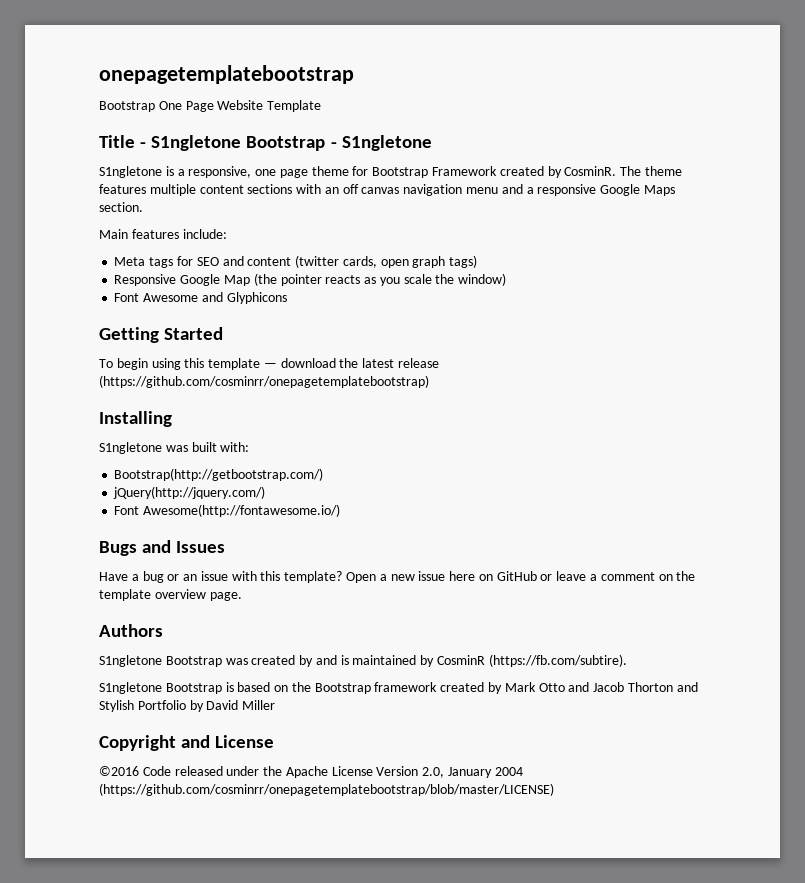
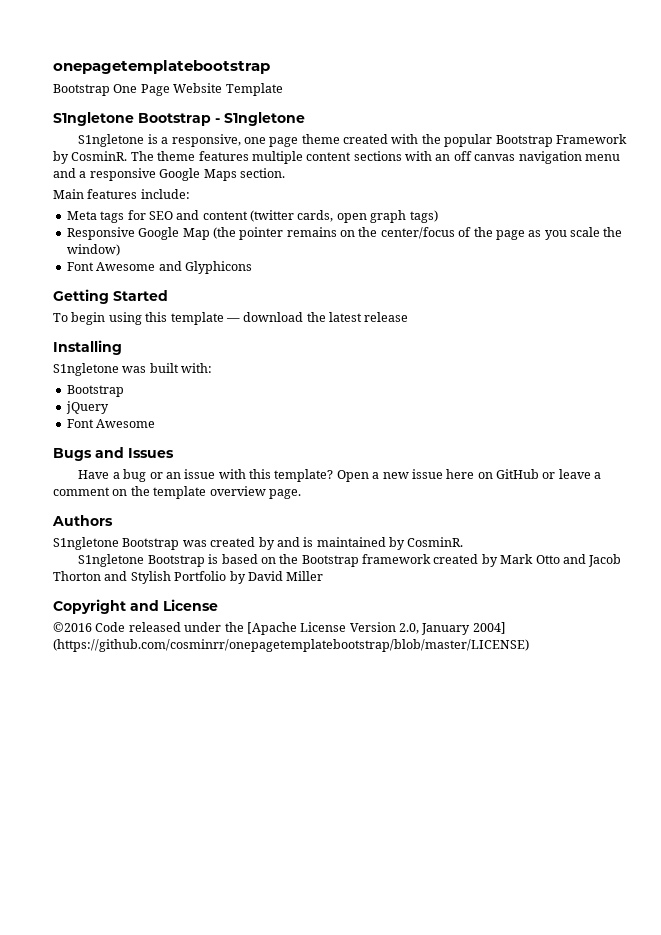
[99,135,147,148] Title - -> (283, 89) none
[352,166,369,176] for -> [343,134,493,147] created with the popular
[499,166,544,176] created -> (627, 139) none
[325,275,361,284] reacts -> [286,227,525,240] remains on the center/focus of the page
[99,375,429,388] (https://github.com/cosminrr/onepagetemplatebootstrap) -> (409, 317) none
[114,468,324,481] [113,486,266,499] [114,504,341,517] Bootstrap(http://getbootstrap.com/) // jQuery(http://jquery.com/) // Font Awesome(http://fontawesome.io/) -> [66,385,124,397] [65,401,109,414] [66,419,156,428] Bootstrap // jQuery // Font Awesome
[437,654,627,667] CosminR (https://fb.com/subtire). -> [407,537,464,547] CosminR.
[285,766,328,778] Apache -> [246,622,297,635] [Apache
[494,767,523,776] 2004 -> [472,622,506,634] 2004]

